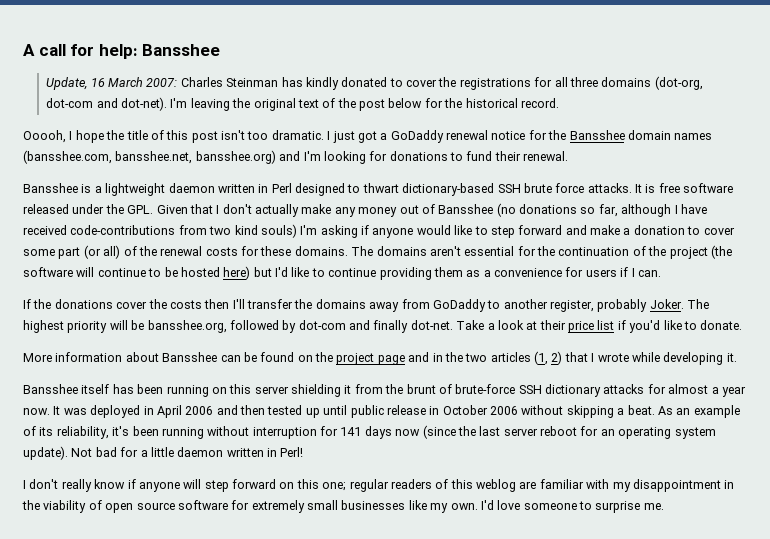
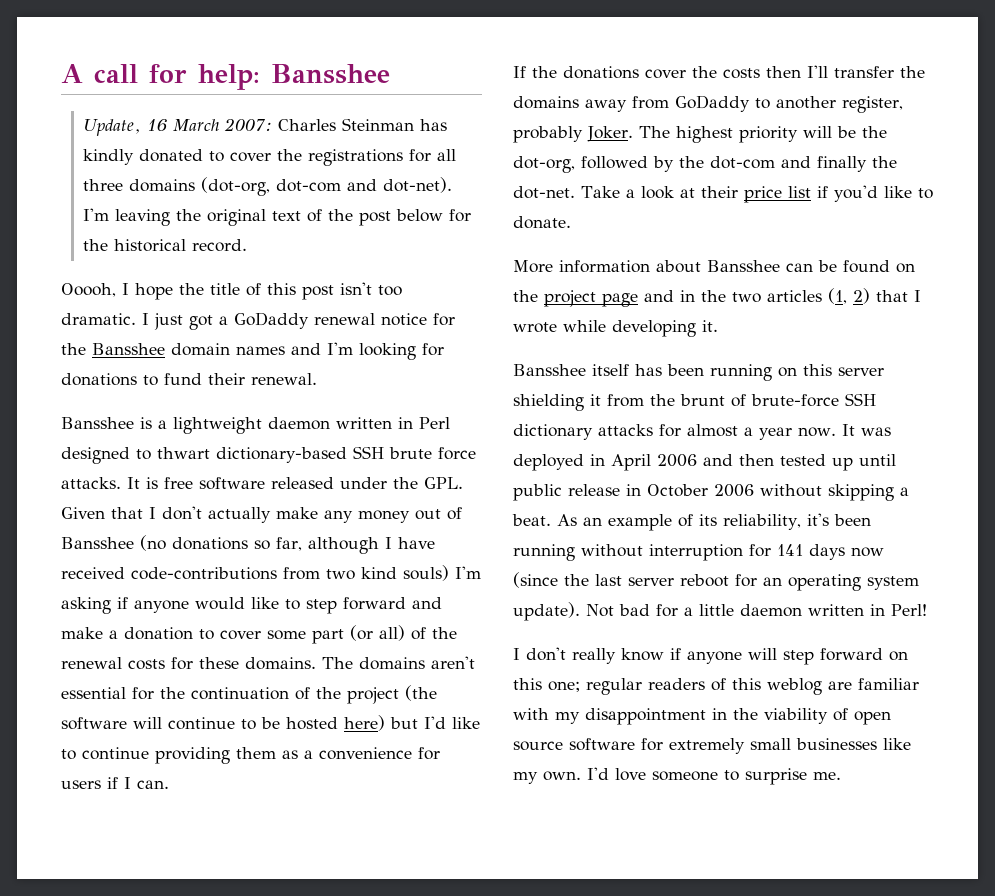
[23,150,276,164] (bansshee.com, bansshee.net, bansshee.org) -> (285, 350) none
[147,320,227,333] bansshee.org, -> [862,126,887,138] [513,156,575,173] the dot-org,
(297, 326) none -> [679,156,704,168] the
(409, 326) none -> [872,156,897,168] the

